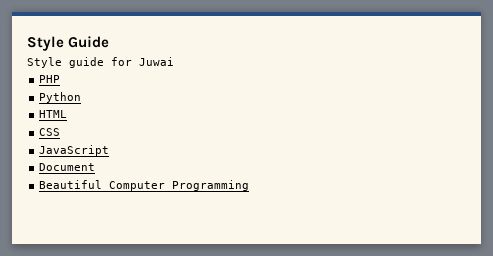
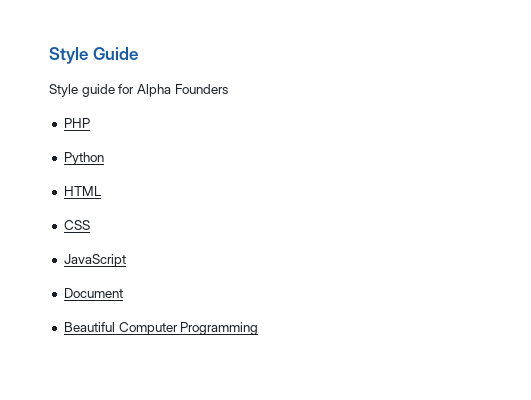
[139,57,174,66] Juwai -> [136,84,228,97] Alpha Founders

